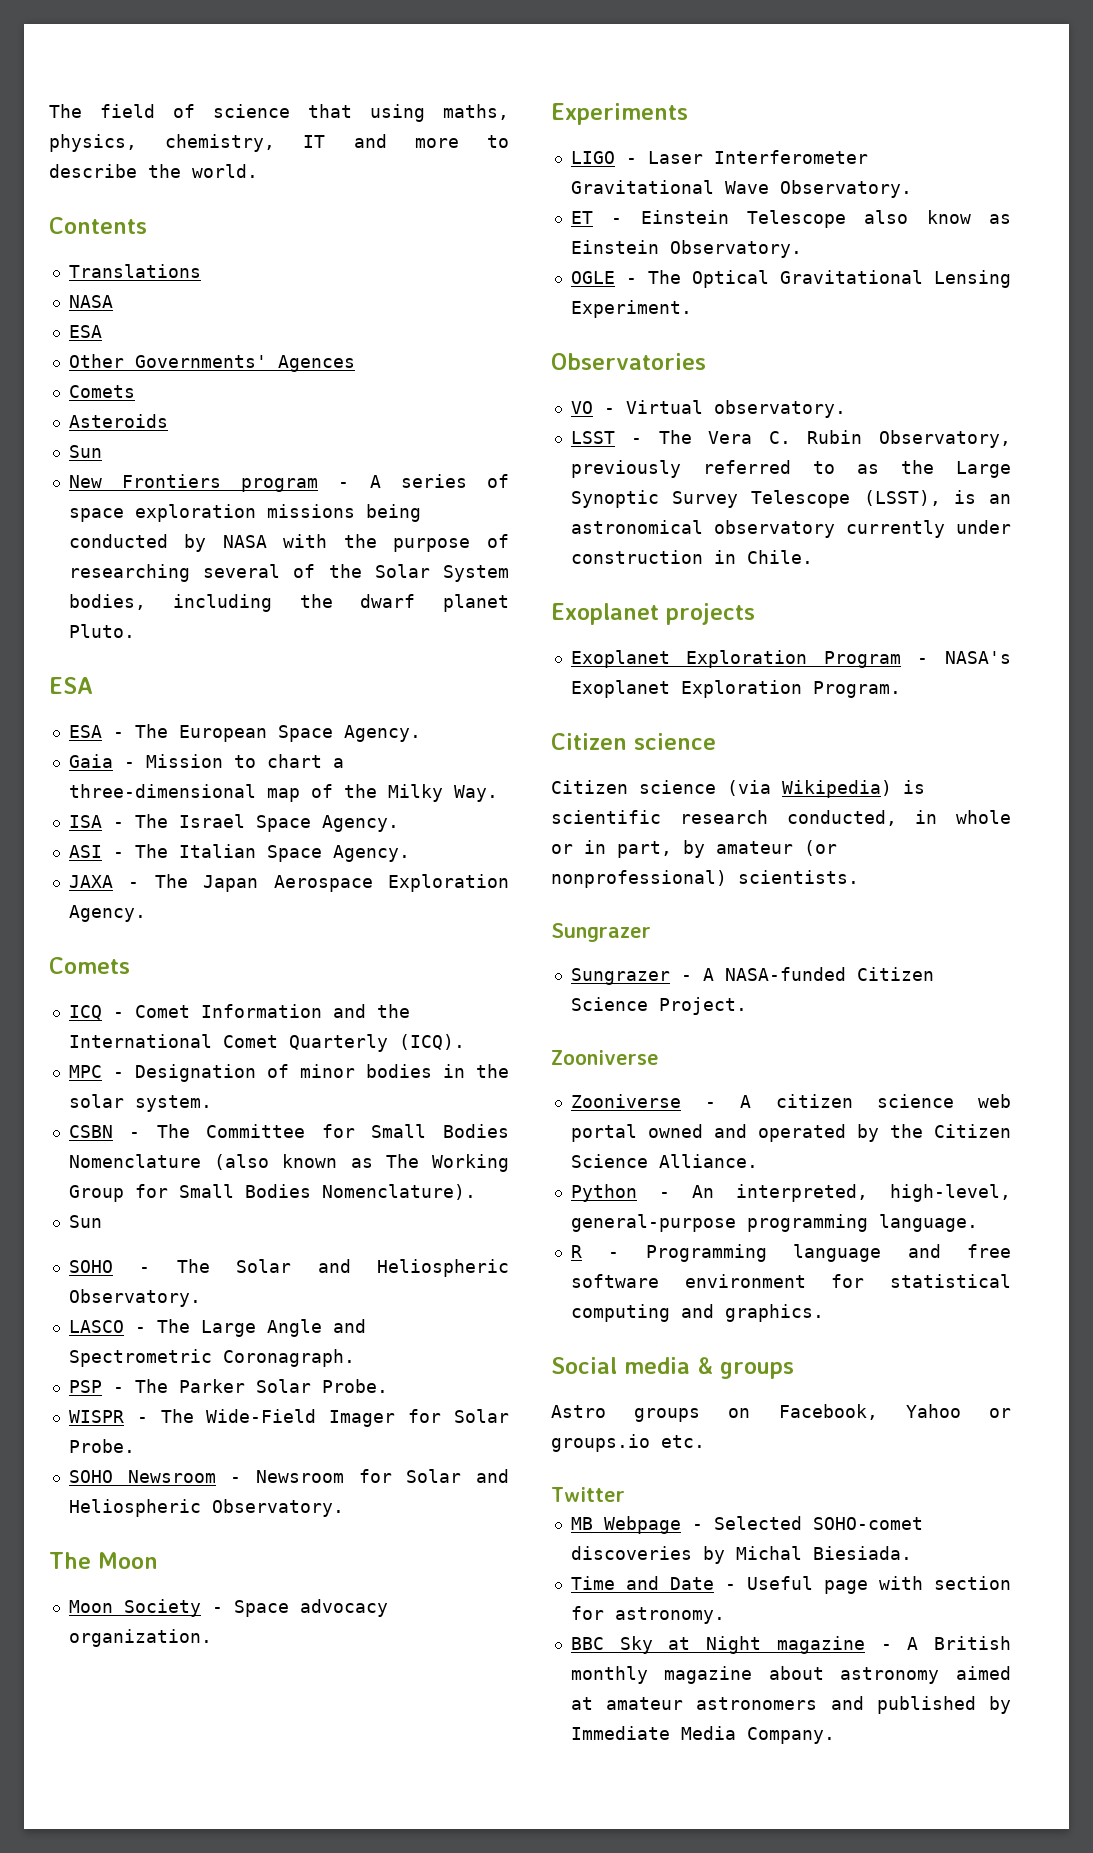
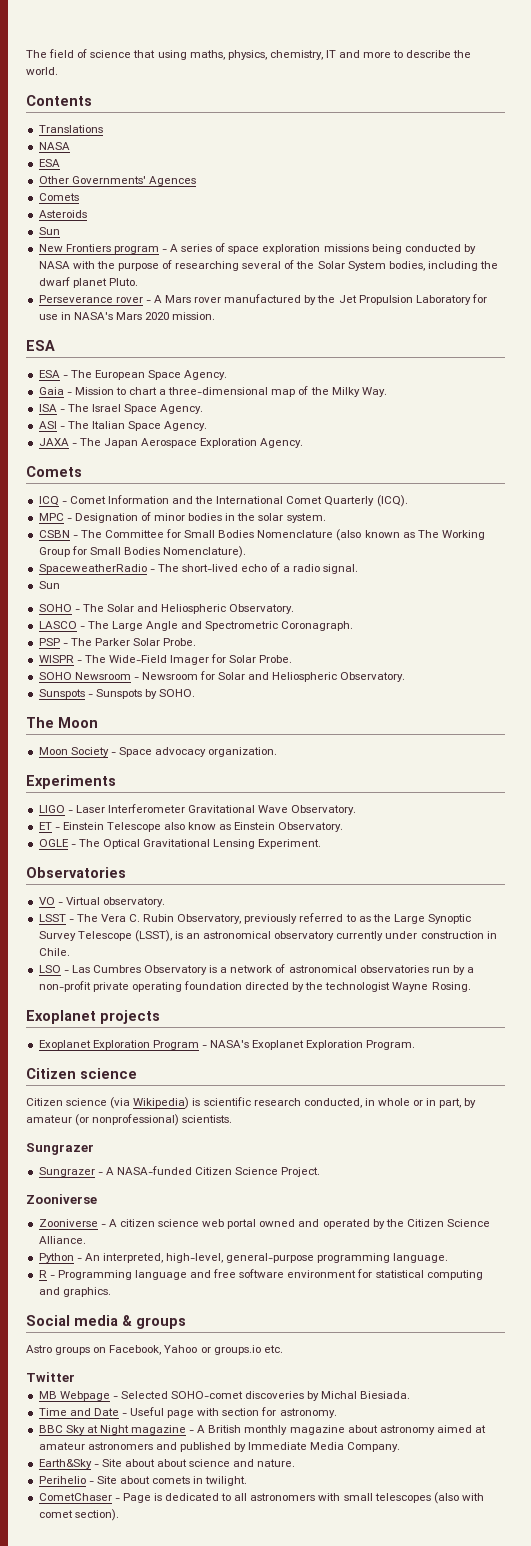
(135, 631) none -> [38,294,487,305] [38,312,216,320] // Perseverance rover - A Mars rover manufactured by the Jet Propulsion Laboratory for use in NASA's Mars 2020 mission.
(476, 1192) none -> [38,563,359,574] // SpaceweatherRadio - The short-lived echo of a radio signal.
(344, 1508) none -> [38,689,196,699] // Sunspots - Sunspots by SOHO.
(813, 557) none -> [38,964,475,975] [38,981,471,992] // LSO - Las Cumbres Observatory is a network of astronomical observatories run by a non-profit private operating foundation directed by the technologist Wayne Rosing.
(835, 1735) none -> [38,1459,296,1469] [38,1476,248,1486] [38,1492,484,1504] [38,1509,119,1521] // Earth&Sky - Site about about science and nature. // Perihelio - Site about comets in twilight. // CometChaser - Page is dedicated to all astronomers with small telescopes (also with comet section).

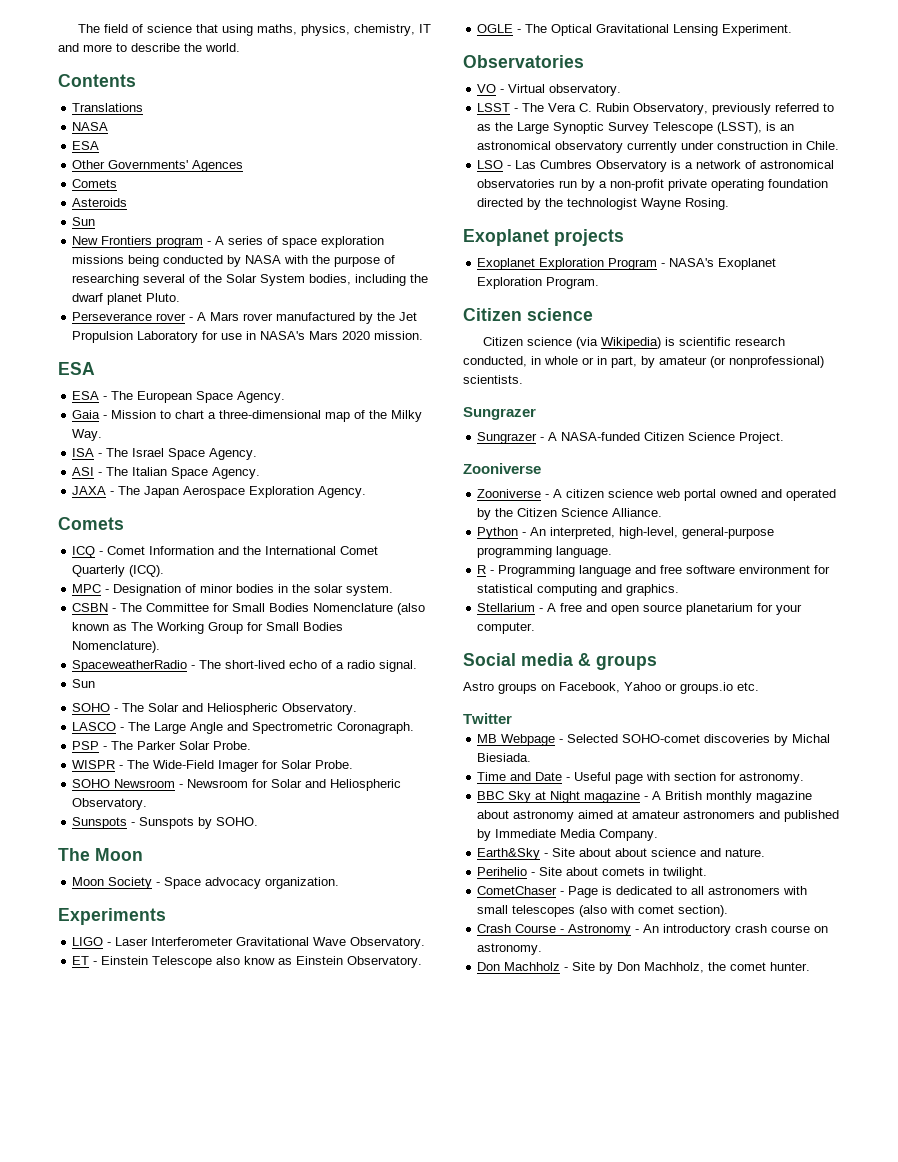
(111, 1292) none -> [477,603,803,615] [477,622,536,634] // Stellarium - A free and open source planetarium for your computer.
(119, 1515) none -> [477,924,829,936] [477,943,543,955] [477,962,811,974] // Crash Course - Astronomy - An introductory crash course on astronomy. // Don Machholz - Site by Don Machholz, the comet hunter.

